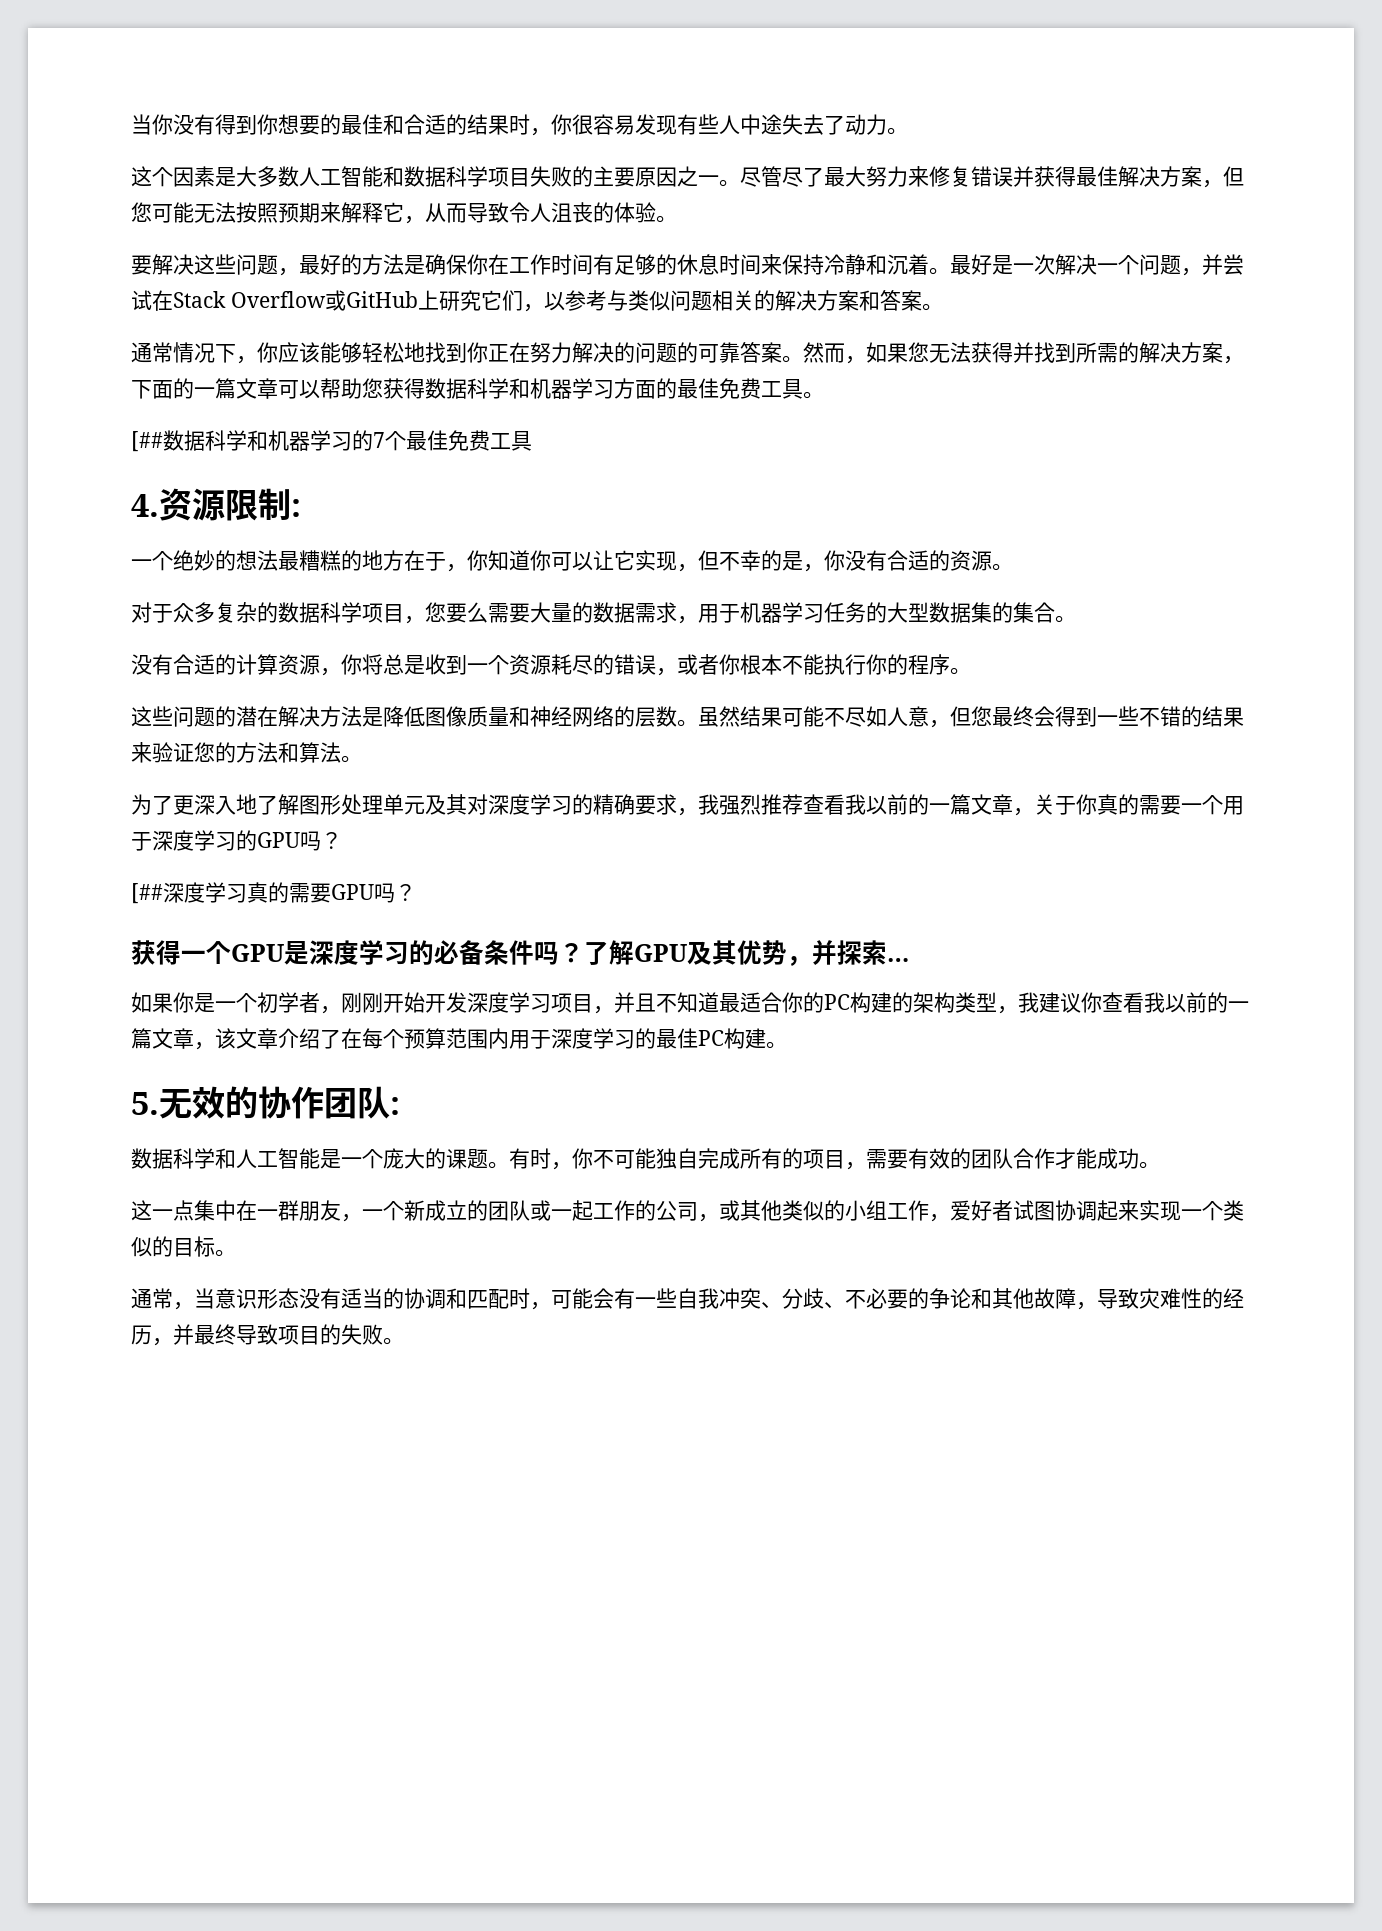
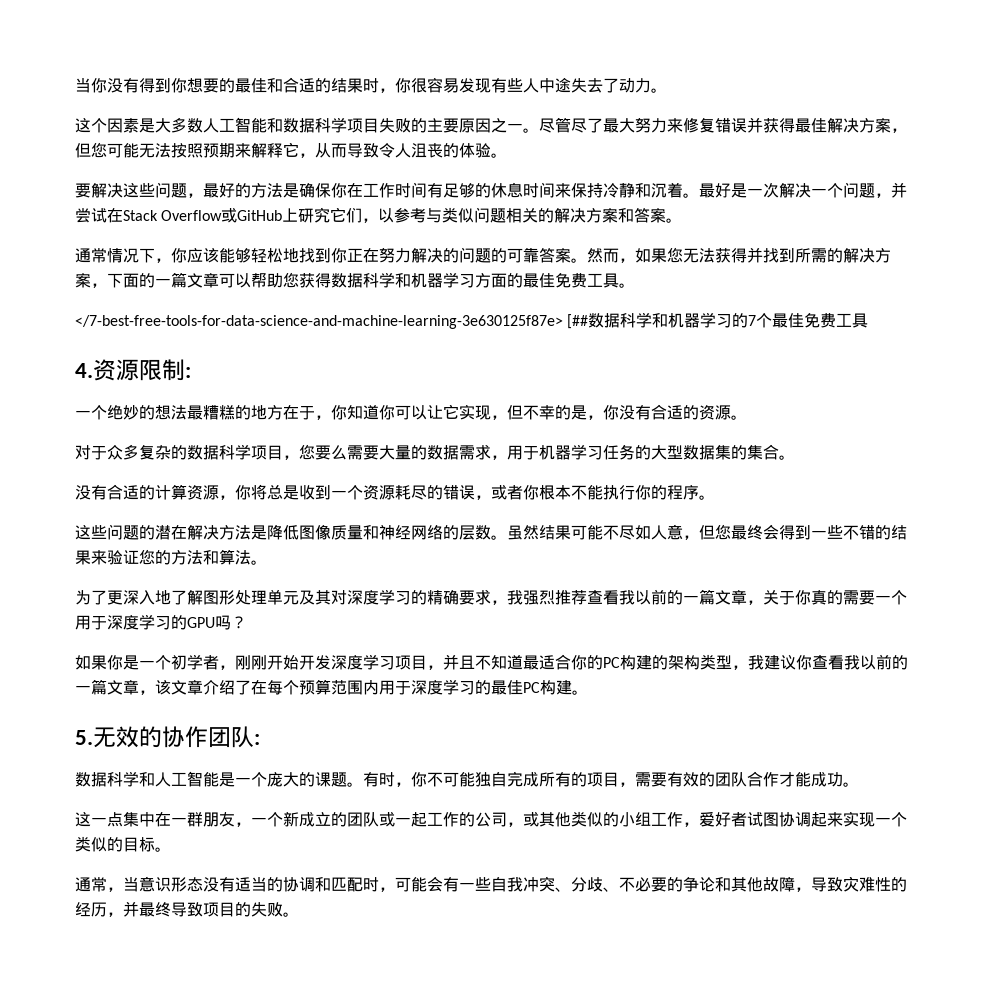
(824, 395) none -> [75,315,563,329] </7-best-free-tools-for-data-science-and-machine-learning-3e630125f87e>
[131,882,416,904] [131,940,909,966] // [##深度学习真的需要GPU吗？ // 获得一个GPU是深度学习的必备条件吗？了解GPU及其优势，并探索… -> (247, 622) none

